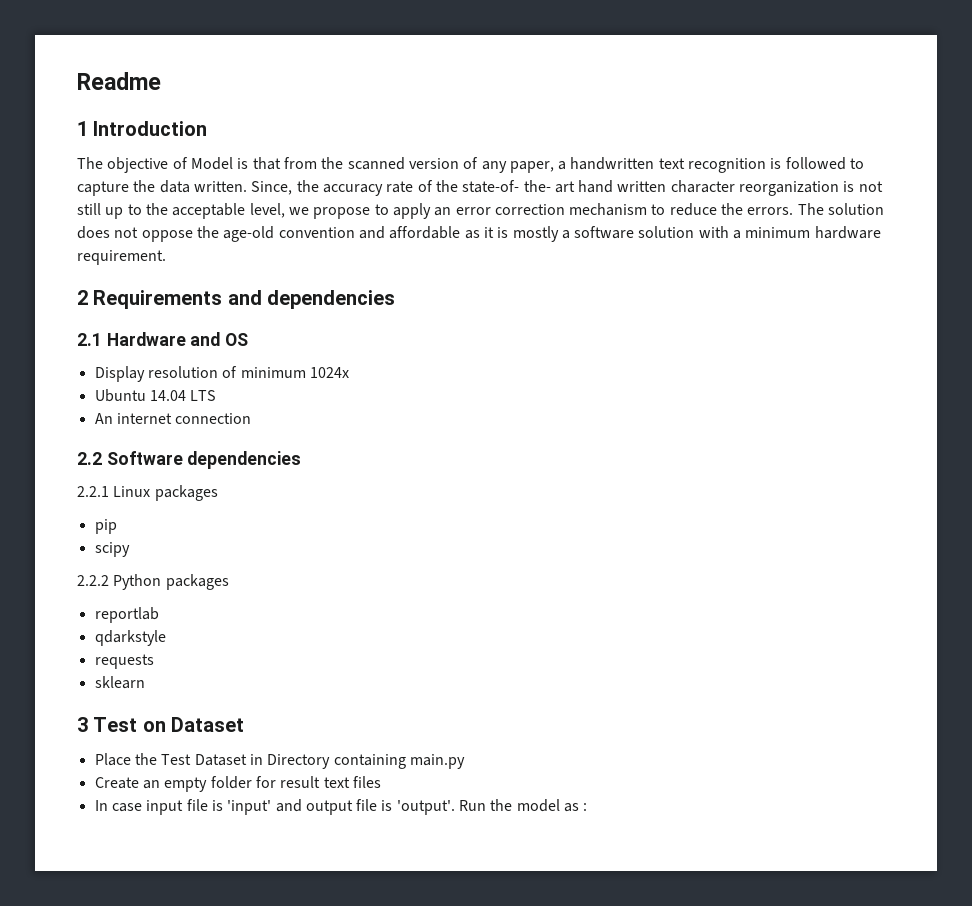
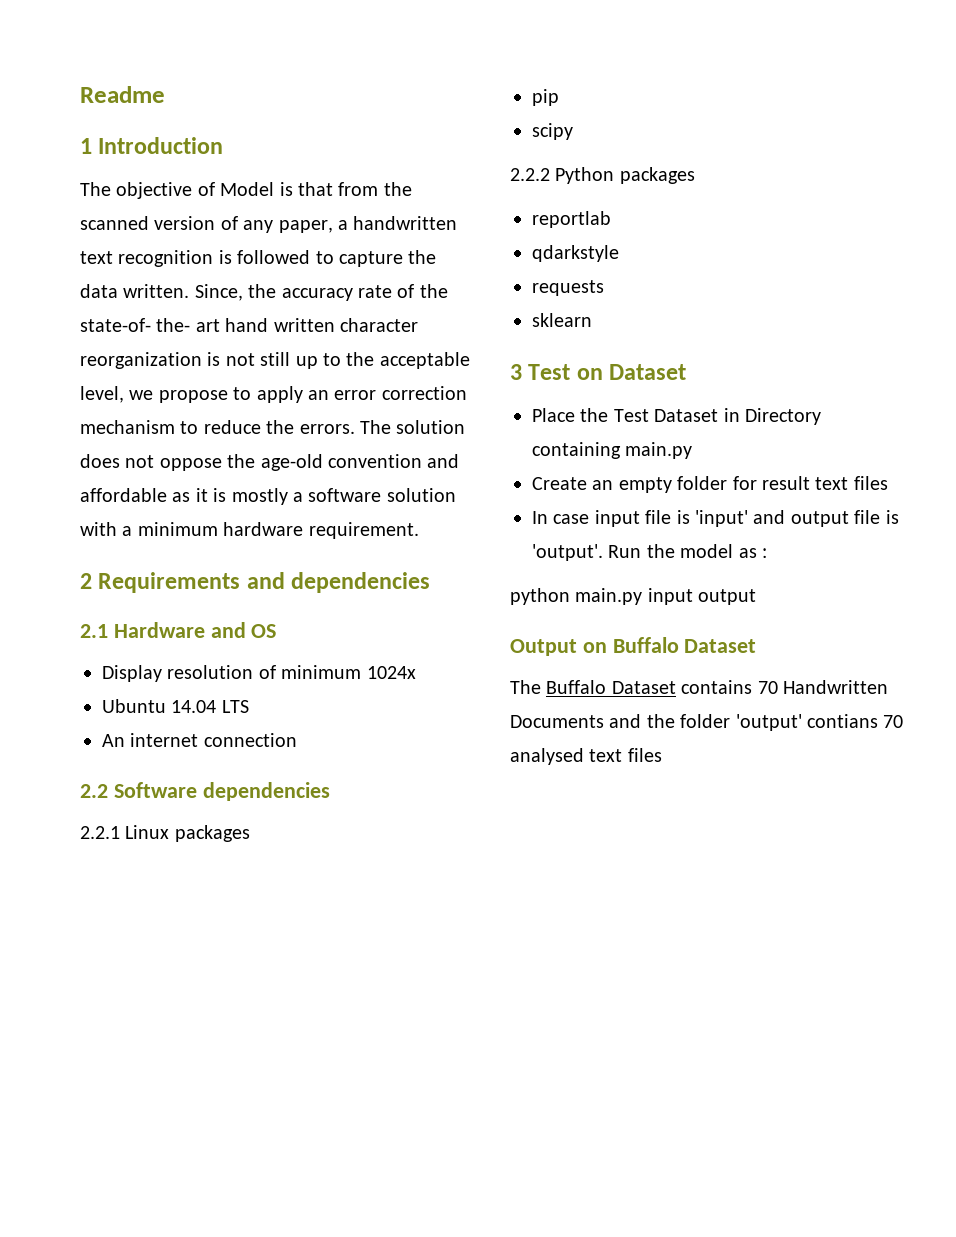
(588, 807) none -> [510,588,757,605] [510,637,757,656] [510,680,888,694] [510,714,904,731] [510,748,662,765] // python main.py input output // Output on Buffalo Dataset // The Buffalo Dataset contains 70 Handwritten Documents and the folder 'output' contians 70 analysed text files

